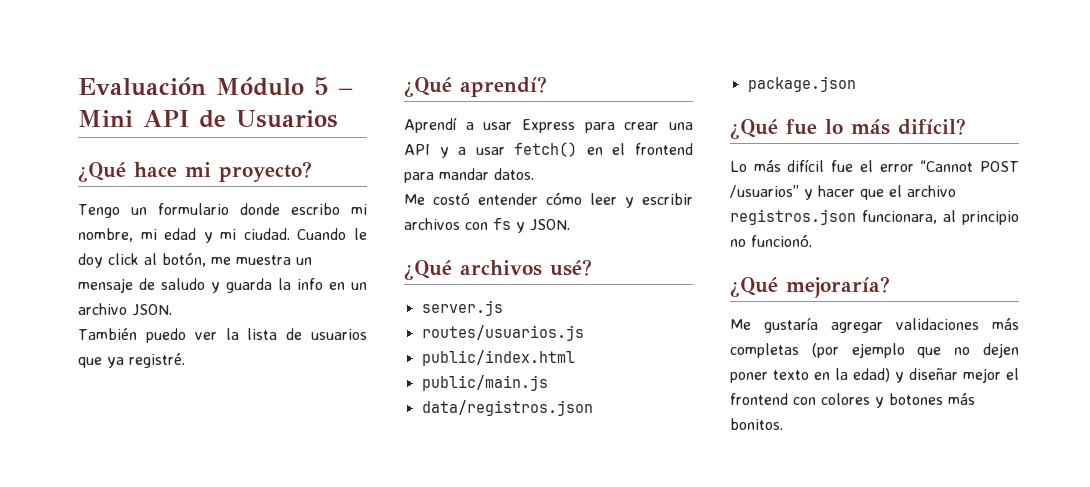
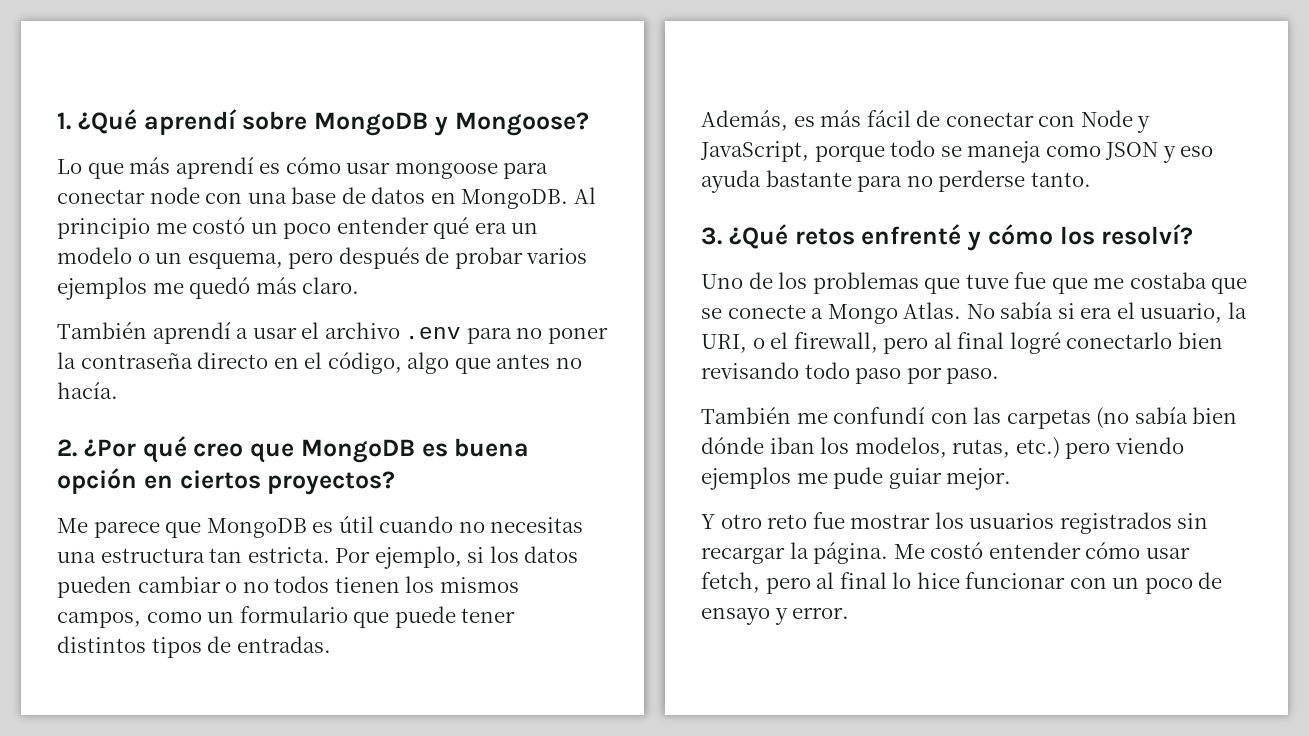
[78,77,353,96] [78,110,338,128] [78,161,312,183] [78,203,368,218] [78,228,367,243] [78,252,312,268] [78,278,367,293] [78,303,172,316] [78,328,367,343] [78,353,185,368] [404,76,547,98] [404,117,693,133] [404,142,693,158] [404,168,534,183] [404,192,693,208] [404,218,570,233] [404,259,592,281] [421,300,503,316] [421,325,584,341] [421,350,575,366] [421,375,548,391] [421,400,593,416] [747,76,856,92] [730,118,966,140] [730,159,1019,172] [730,185,956,200] [730,209,1019,225] [730,234,812,247] [730,276,890,298] [730,317,1019,333] [730,343,1019,358] [730,368,1019,383] [730,393,975,408] [730,418,783,430] Evaluación Módulo 5 – Mini API de Usuarios // ¿Qué hace mi proyecto? // Tengo un formulario donde escribo mi nombre, mi edad y mi ciudad. Cuando le doy click al botón, me muestra un mensaje de saludo y guarda la info en un archivo JSON. // También puedo ver la lista de usuarios que ya registré. // ¿Qué aprendí? // Aprendí a usar Express para crear una API y a usar fetch() en el frontend para mandar datos. // Me costó entender cómo leer y escribir archivos con fs y JSON. // ¿Qué archivos usé? // server.js // routes/usuarios.js // public/index.html // public/main.js // data/registros.json // package.json // ¿Qué fue lo más difícil? // Lo más difícil fue el error “Cannot POST /usuarios” y hacer que el archivo registros.json funcionara, al principio no funcionó. // ¿Qué mejoraría? // Me gustaría agregar validaciones más completas (por ejemplo que no dejen poner texto en la edad) y diseñar mejor el frontend con colores y botones más bonitos. -> [57,109,589,136] [57,157,549,179] [57,187,596,209] [57,217,539,239] [57,247,588,269] [57,277,360,300] [57,322,608,344] [57,352,582,374] [57,382,118,399] [57,436,530,463] [57,468,396,495] [57,515,584,538] [57,546,579,569] [57,576,519,598] [57,606,516,628] [57,636,331,658] [701,110,1151,133] [700,140,1214,163] [701,170,1091,193] [701,224,1194,251] [701,272,1248,294] [701,302,1247,324] [701,332,1223,354] [701,362,1000,384] [701,407,1238,429] [701,437,1184,459] [701,467,1012,490] [701,512,1209,534] [701,542,1190,564] [701,572,1223,594] [701,607,850,625] 1. ¿Qué aprendí sobre MongoDB y Mongoose? // Lo que más aprendí es cómo usar mongoose para conectar node con una base de datos en MongoDB. Al principio me costó un poco entender qué era un modelo o un esquema, pero después de probar varios ejemplos me quedó más claro. // También aprendí a usar el archivo .env para no poner la contraseña directo en el código, algo que antes no hacía. // 2. ¿Por qué creo que MongoDB es buena opción en ciertos proyectos? // Me parece que MongoDB es útil cuando no necesitas una estructura tan estricta. Por ejemplo, si los datos pueden cambiar o no todos tienen los mismos campos, como un formulario que puede tener distintos tipos de entradas. // Además, es más fácil de conectar con Node y JavaScript, porque todo se maneja como JSON y eso ayuda bastante para no perderse tanto. // 3. ¿Qué retos enfrenté y cómo los resolví? // Uno de los problemas que tuve fue que me costaba que se conecte a Mongo Atlas. No sabía si era el usuario, la URI, o el firewall, pero al final logré conectarlo bien revisando todo paso por paso. // También me confundí con las carpetas (no sabía bien dónde iban los modelos, rutas, etc.) pero viendo ejemplos me pude guiar mejor. // Y otro reto fue mostrar los usuarios registrados sin recargar la página. Me costó entender cómo usar fetch, pero al final lo hice funcionar con un poco de ensayo y error.

